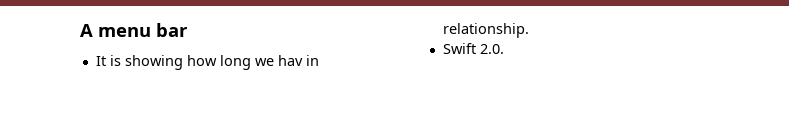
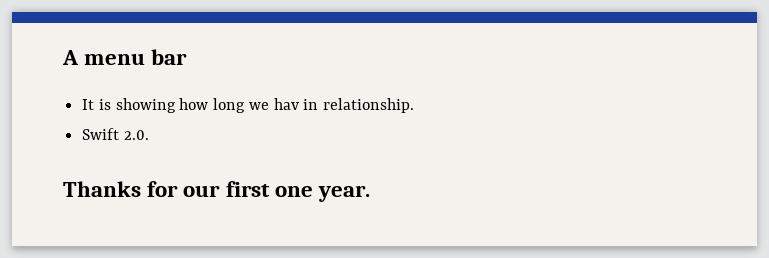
(504, 49) none -> [63,181,371,202] // Thanks for our first one year.

